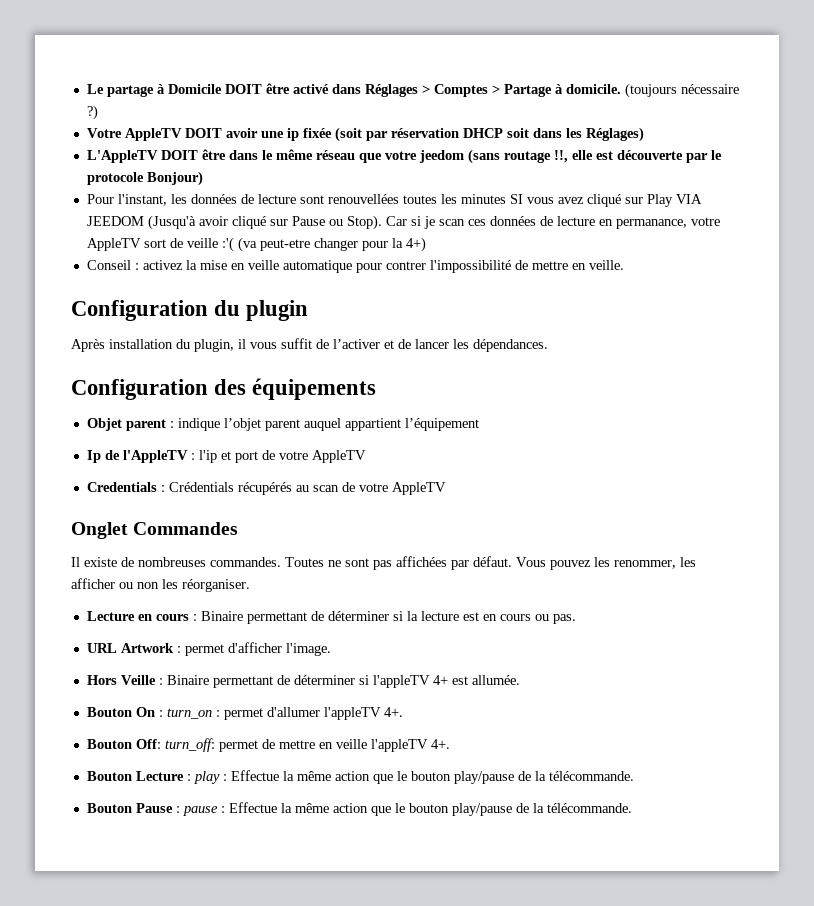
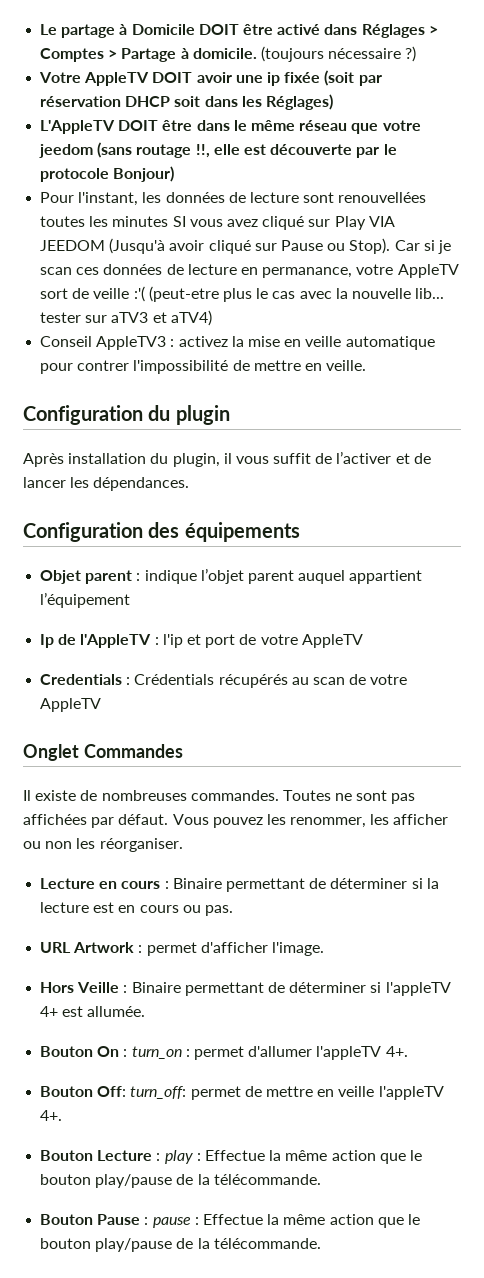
[237,237,426,252] (va peut-etre changer pour la 4+) -> [148,286,445,302] [40,310,212,326] (peut-etre plus le cas avec la nouvelle lib... tester sur aTV3 et aTV4)
(131, 265) none -> [96,336,167,350] AppleTV3

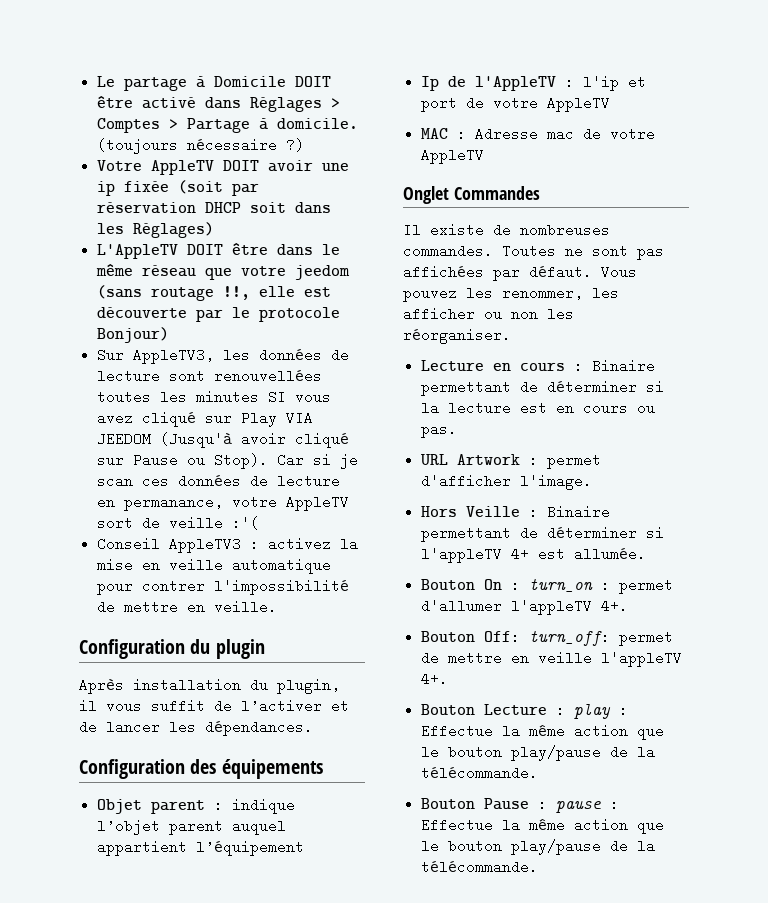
[40,192,139,206] Pour l'instant, -> [97,348,215,364] Sur AppleTV3,
[148,286,445,302] [40,310,212,326] (peut-etre plus le cas avec la nouvelle lib... tester sur aTV3 et aTV4) -> (260, 523) none
[40,674,345,688] Credentials : Crédentials récupérés au scan -> [421,127,575,141] MAC : Adresse mac

